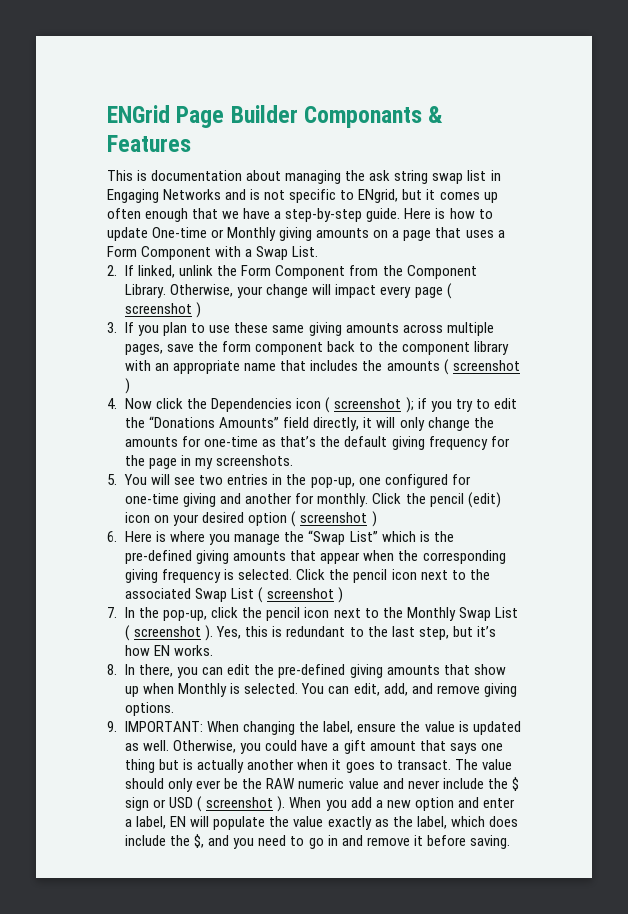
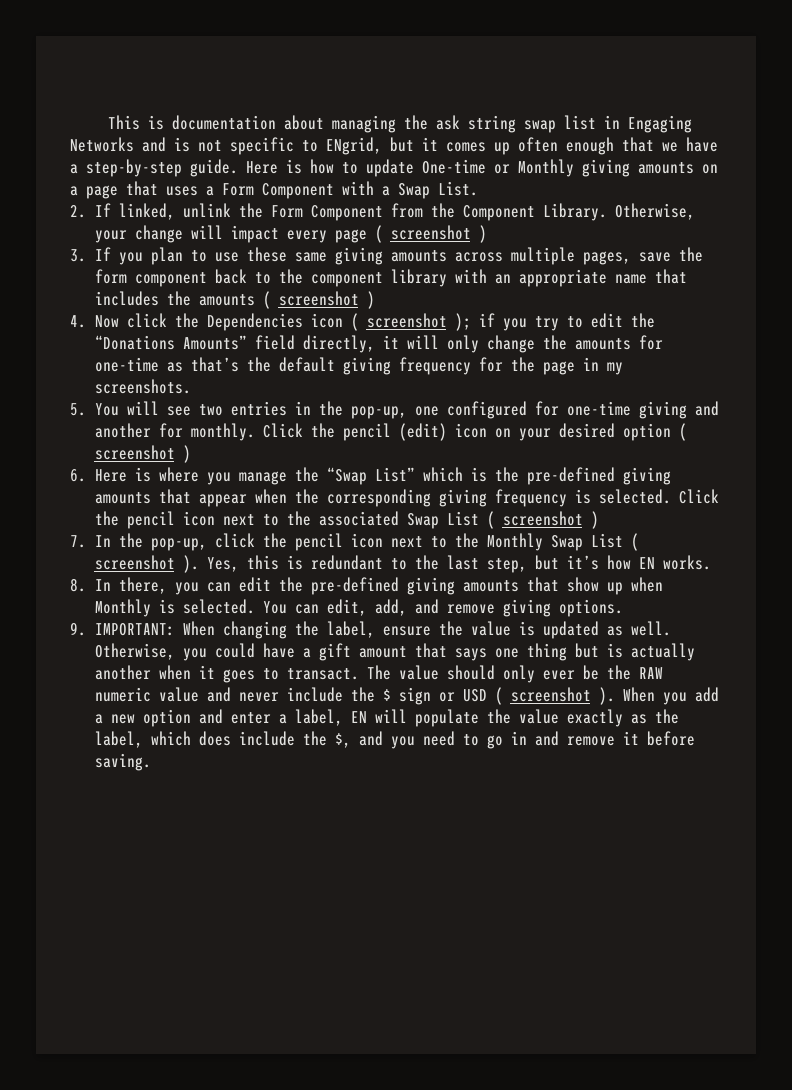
[107,105,444,128] [107,135,191,152] ENGrid Page Builder Componants & Features // -> (108, 122) none

